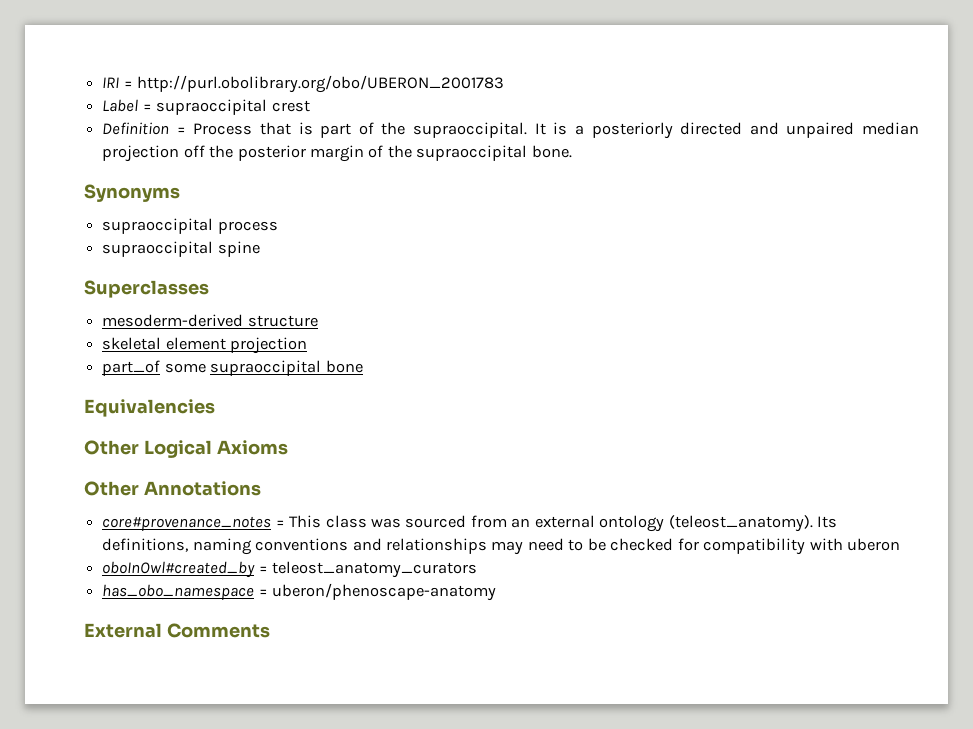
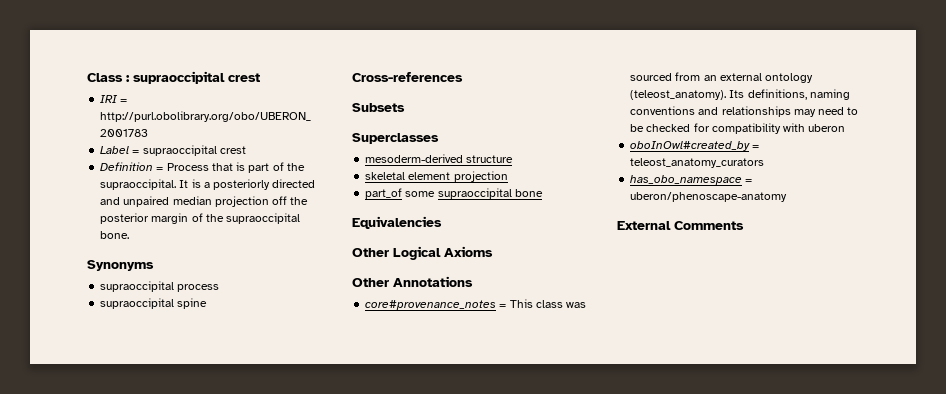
(102, 82) none -> [87,71,260,84] Class : supraoccipital crest //
(260, 249) none -> [352,72,463,82] [352,103,405,112] // Cross-references // Subsets

